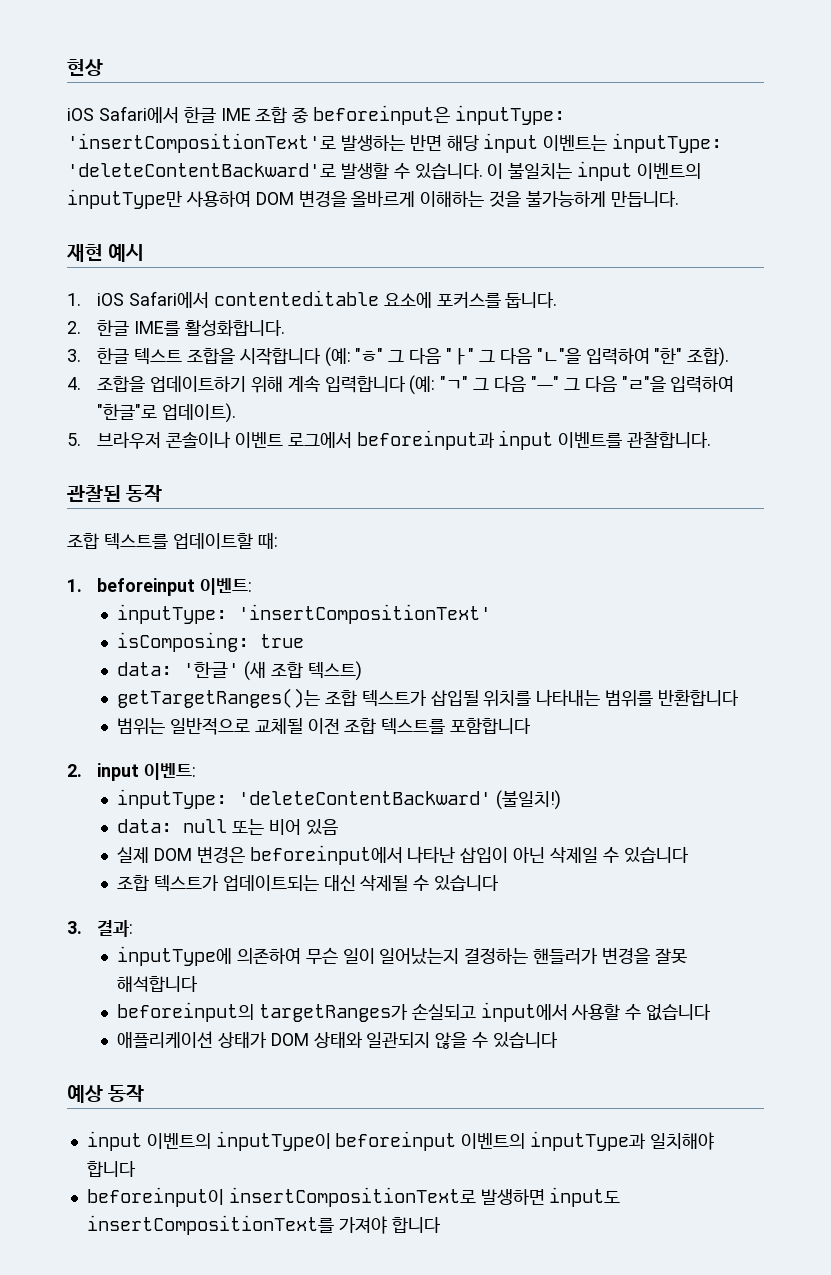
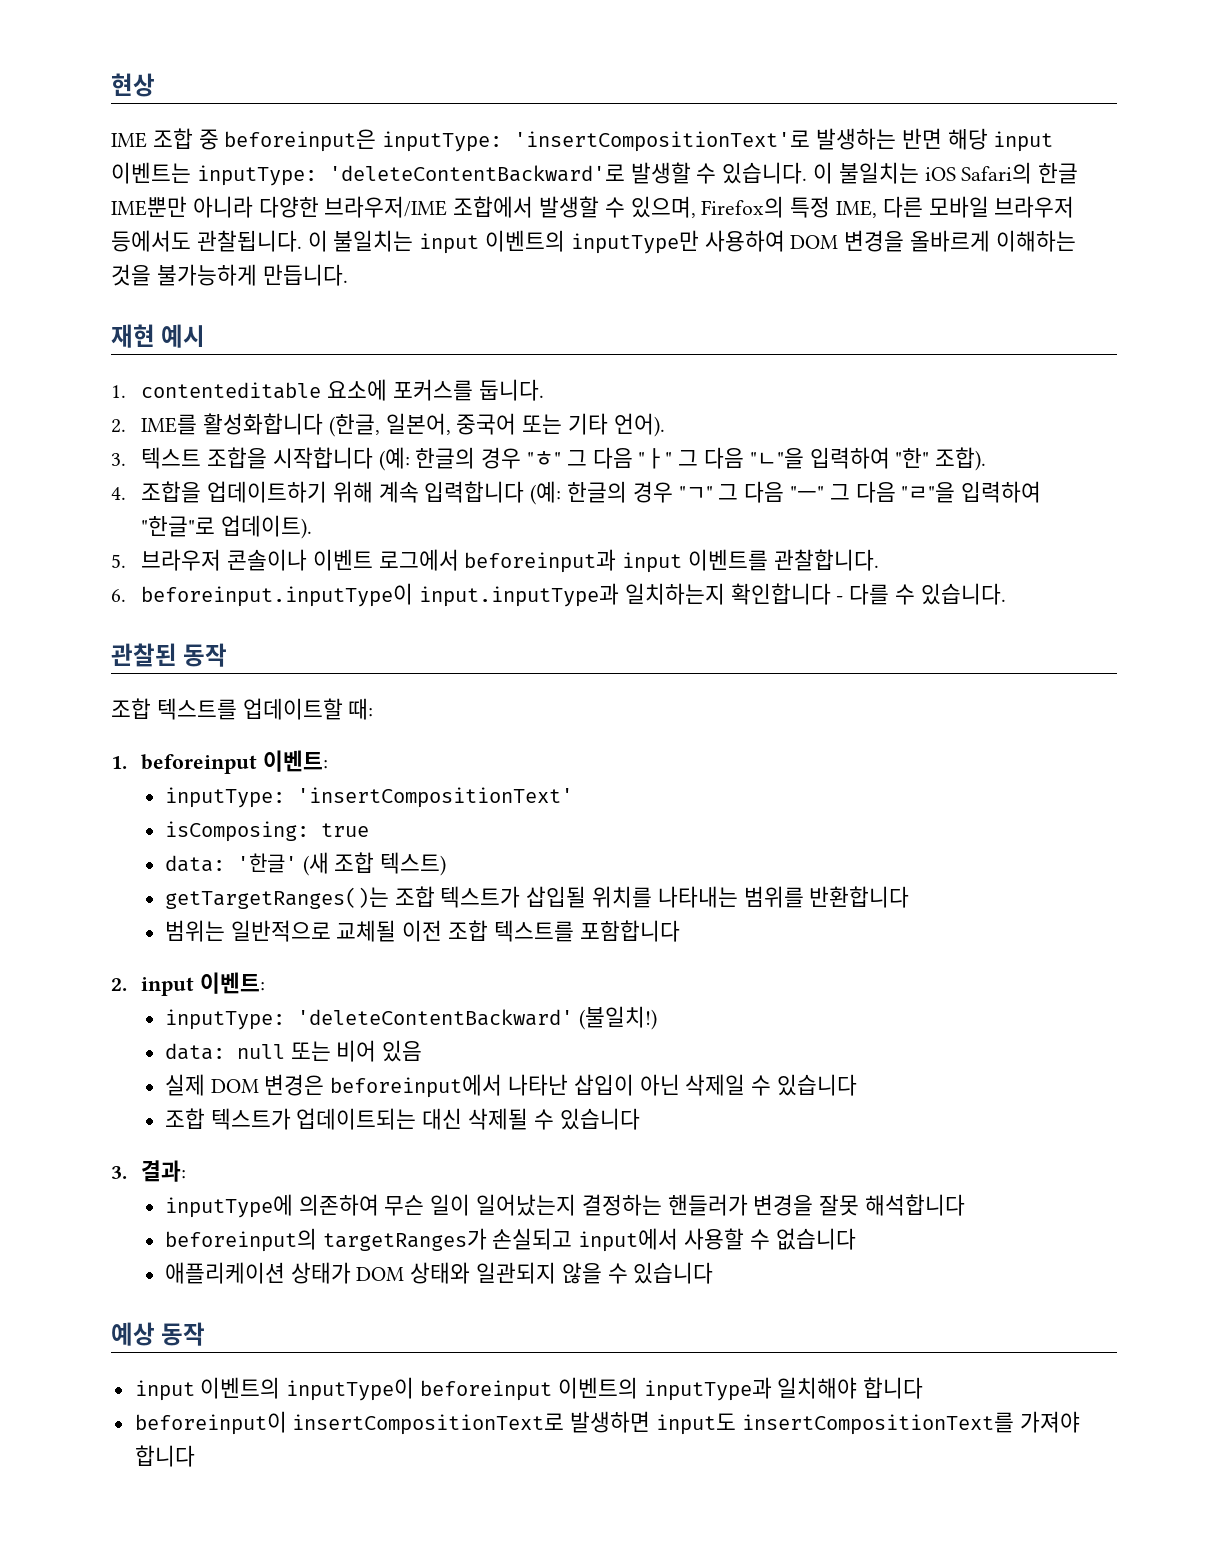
[67,106,216,123] iOS Safari에서 한글 -> (155, 85) none
(573, 171) none -> [924,162,1079,184] [111,196,1075,218] [111,230,414,252] iOS Safari의 한글 IME뿐만 아니라 다양한 브라우저/IME 조합에서 발생할 수 있으며, Firefox의 특정 IME, 다른 모바일 브라우저 등에서도 관찰됩니다. 이 불일치는
[97,291,210,308] iOS Safari에서 -> (126, 391) none
[97,319,285,337] [67,348,130,364] 한글 IME를 활성화합니다. // 3. 한글 -> [141,413,665,437] [111,453,126,466] IME를 활성화합니다 (한글, 일본어, 중국어 또는 기타 언어). // 3.
(351, 357) none -> [415,447,522,469] 한글의 경우
(436, 385) none -> [567,481,673,503] 한글의 경우
(712, 440) none -> [111,583,1006,607] // 6. beforeinput.inputType이 input.inputType과 일치하는지 확인합니다 - 다를 수 있습니다.

